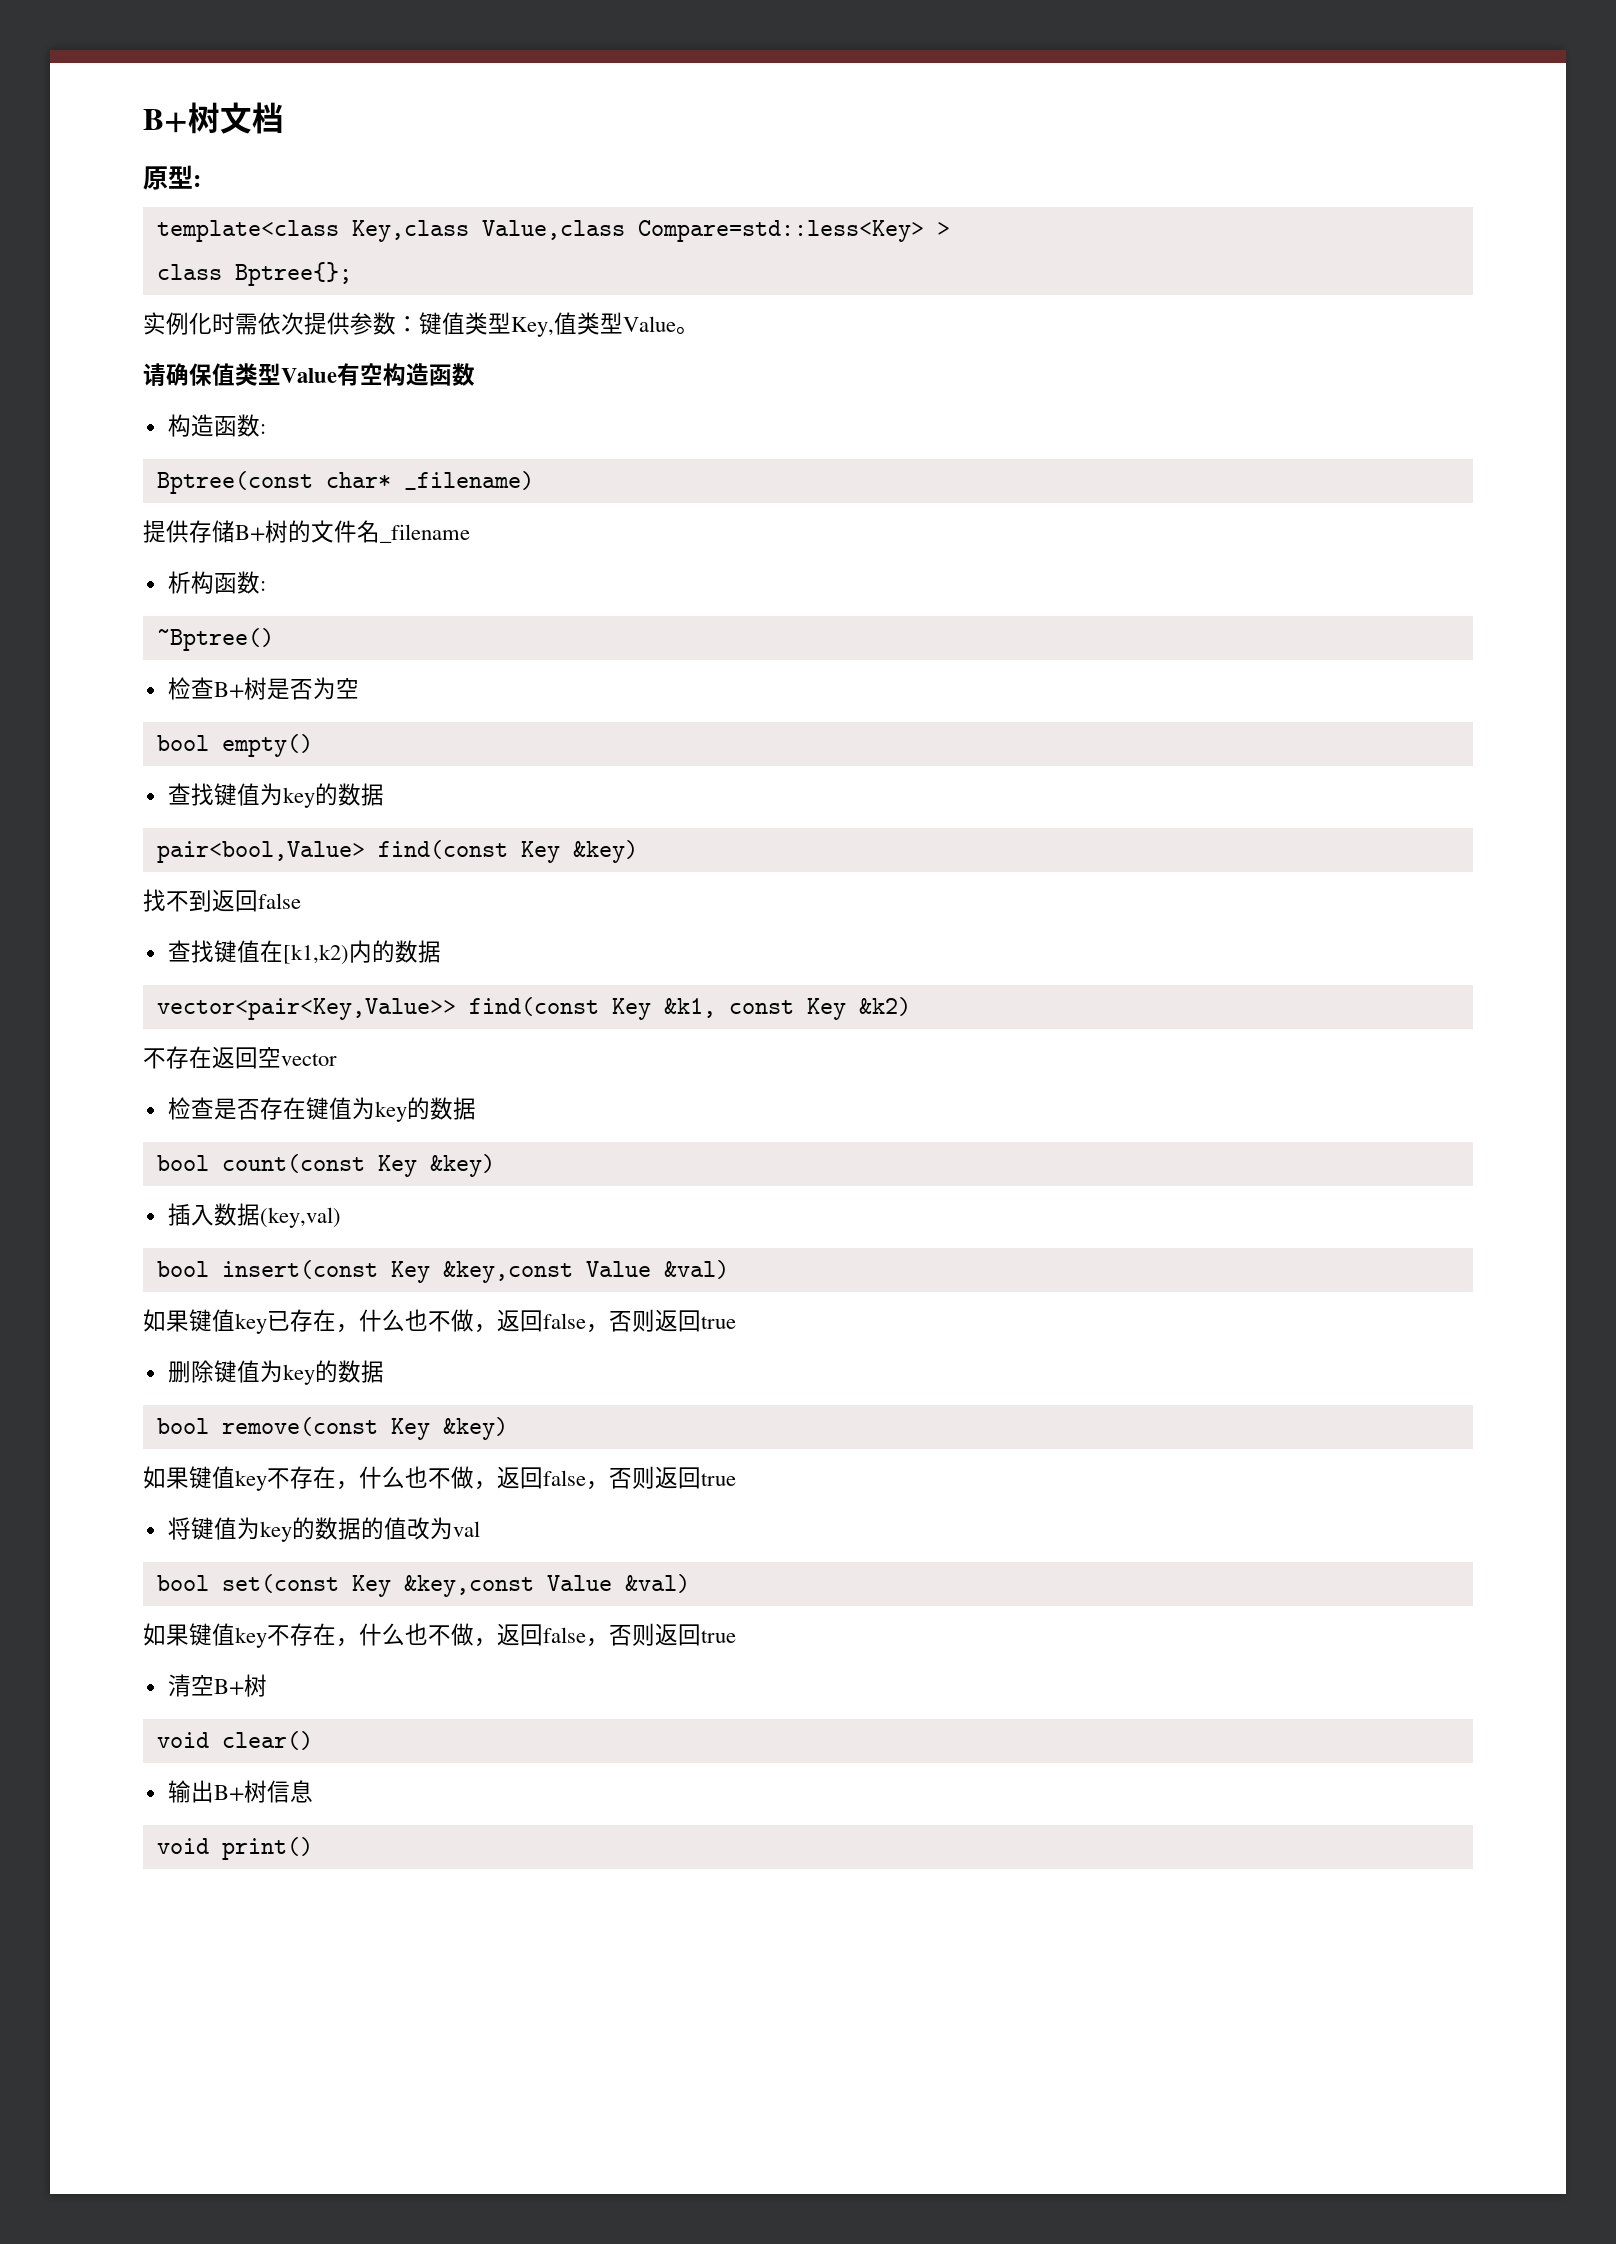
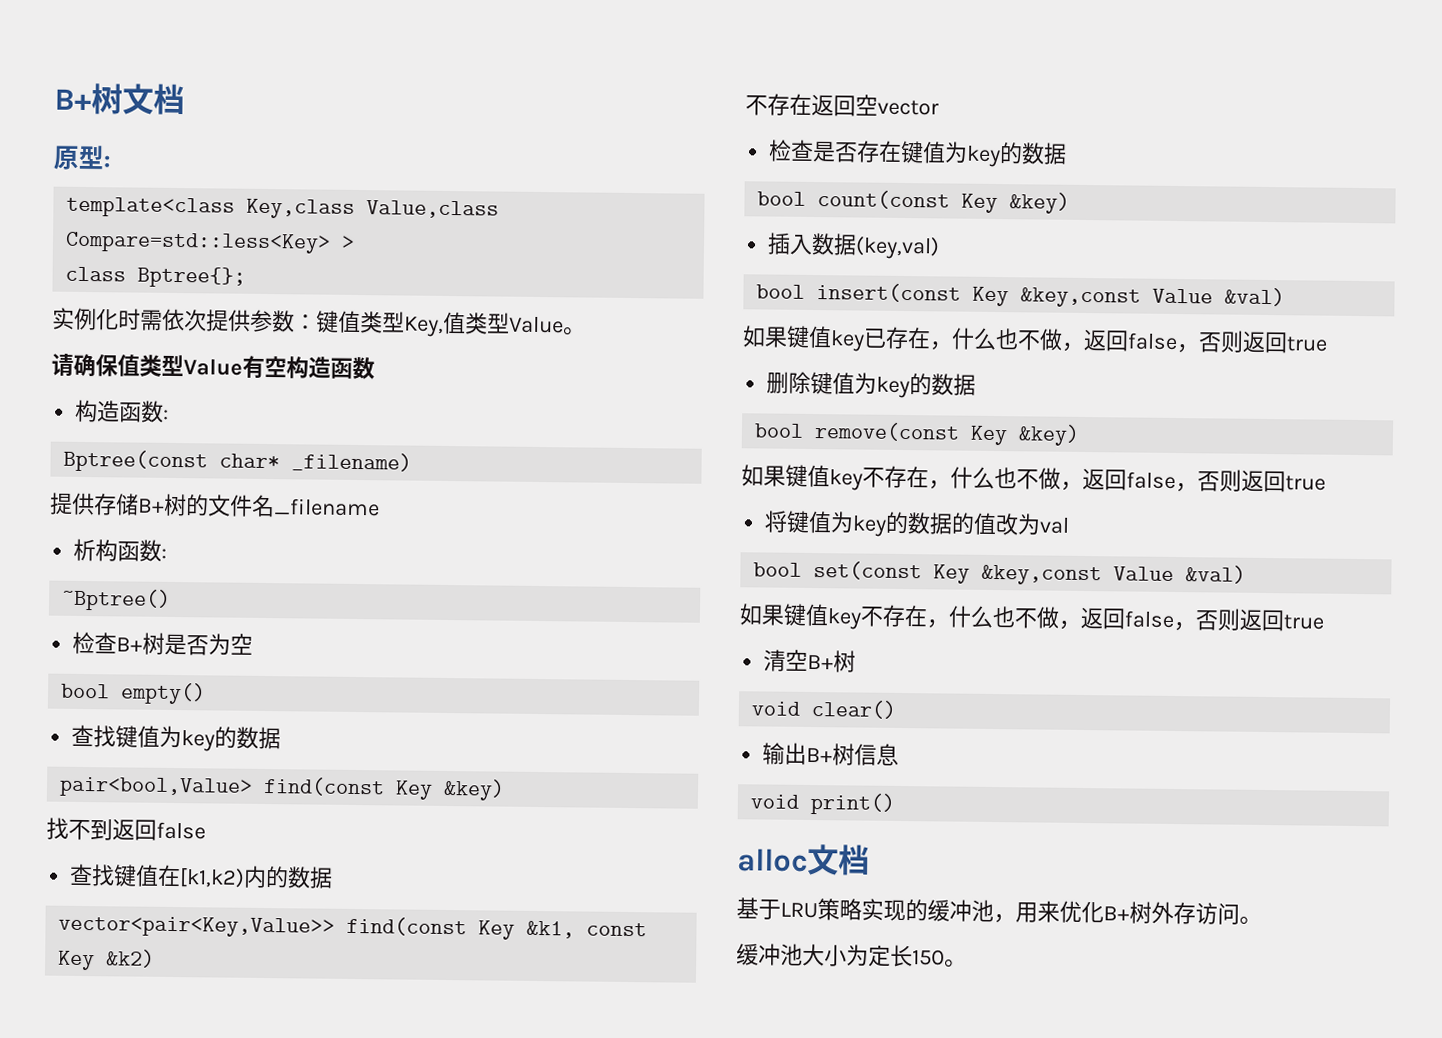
(313, 1848) none -> [737,843,870,876] [736,897,1262,925] [736,943,967,968] // alloc文档 // 基于LRU策略实现的缓冲池，用来优化B+树外存访问。 // 缓冲池大小为定长150。

